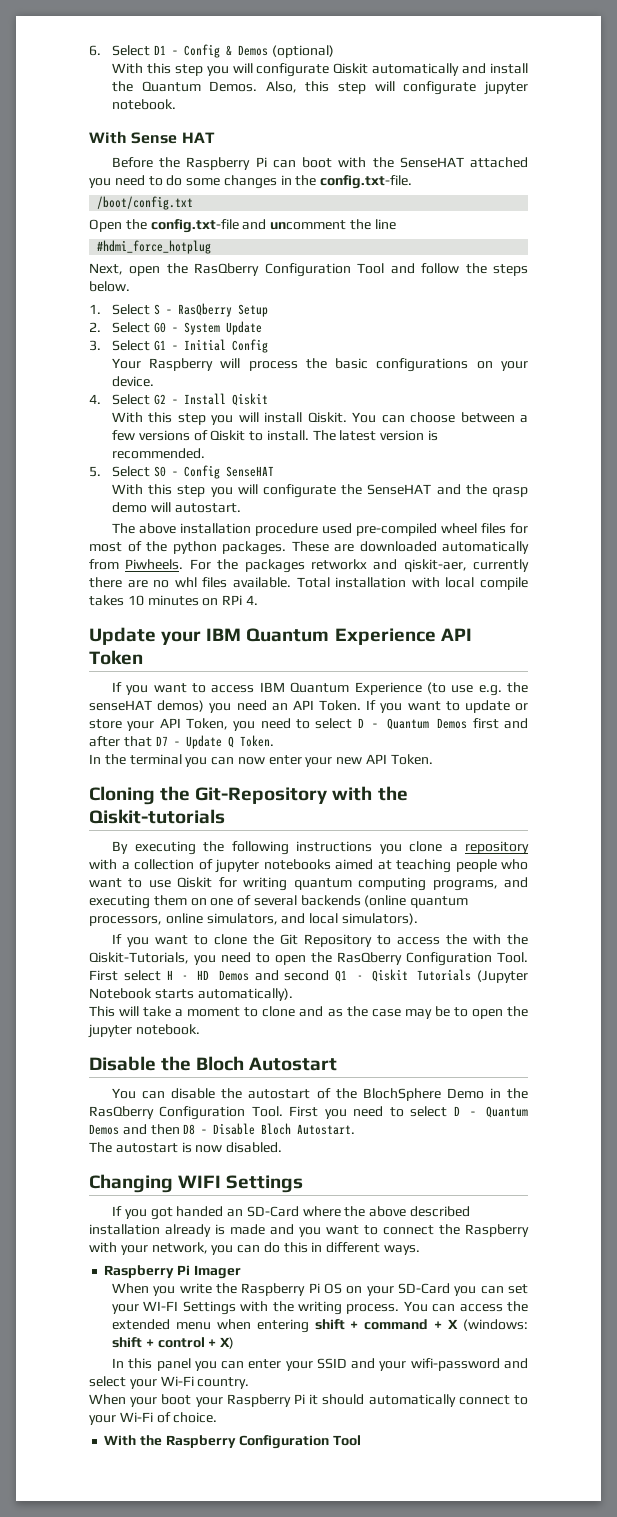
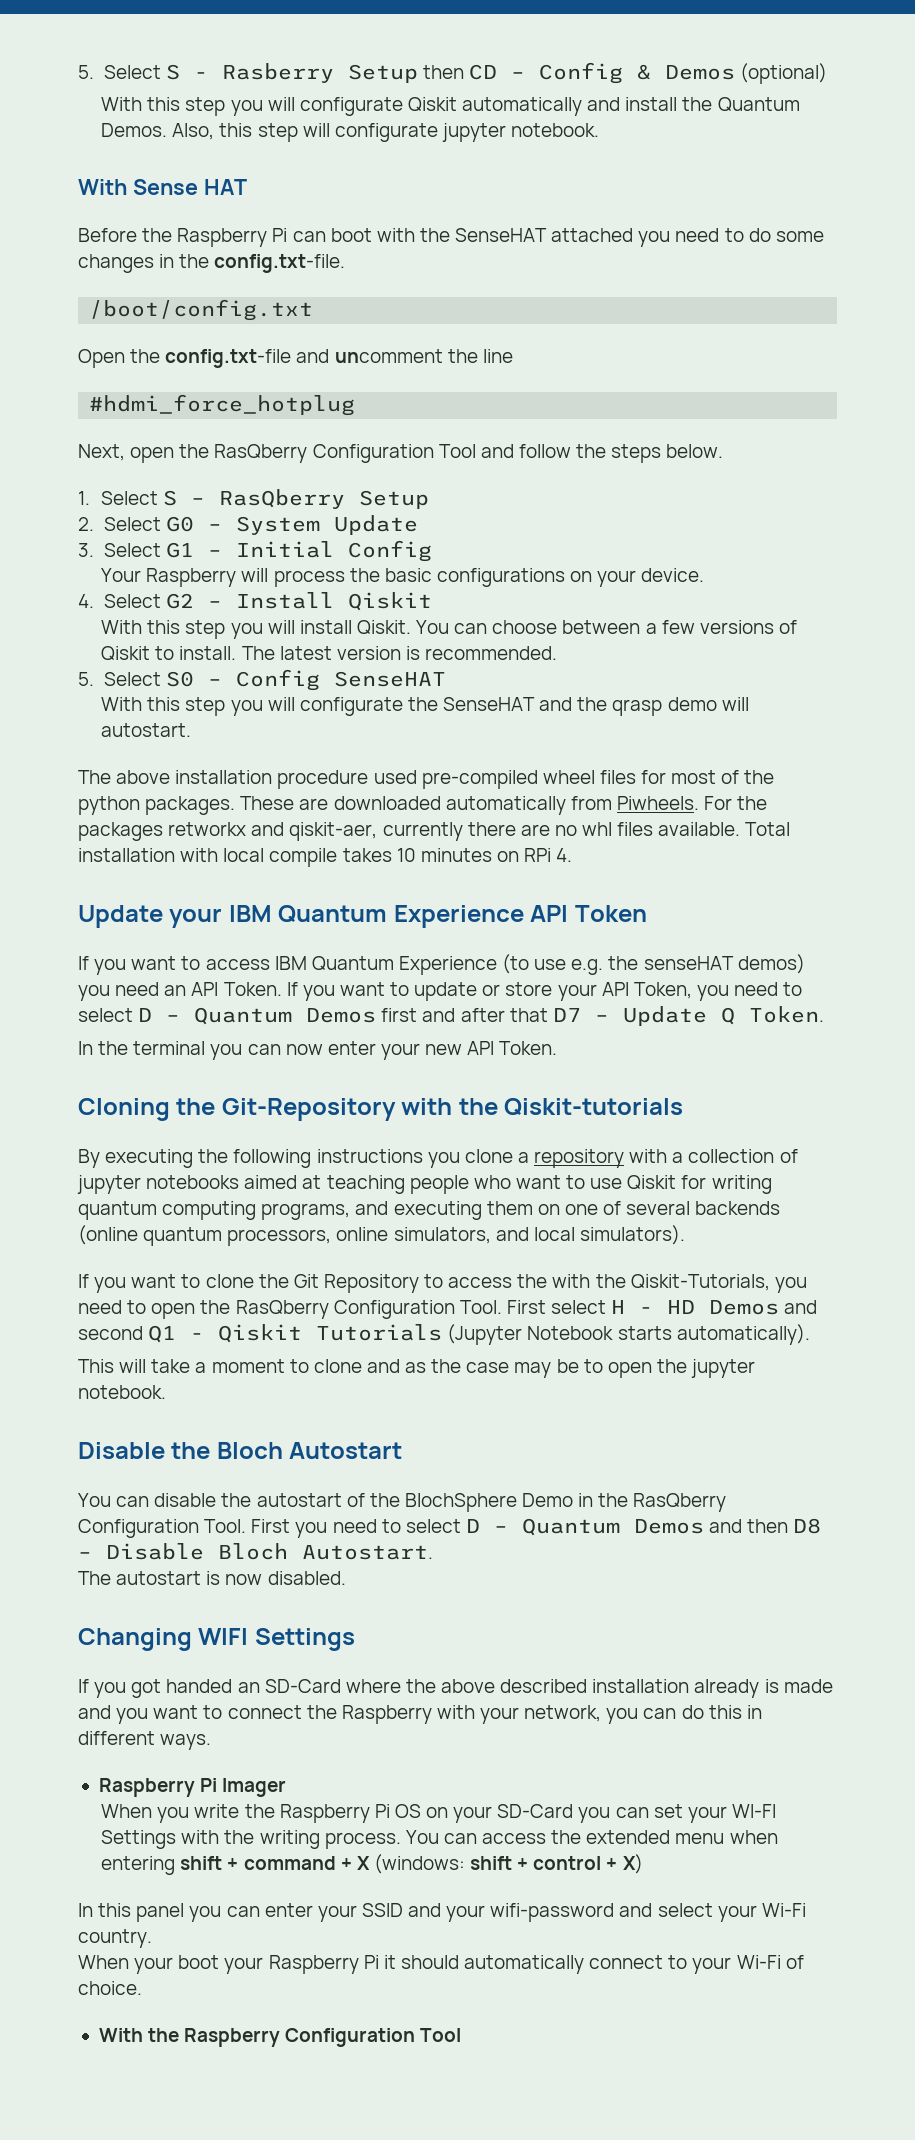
[89,45,166,56] 6. Select D1 -> [78,63,497,83] 5. Select S - Rasberry Setup then CD

